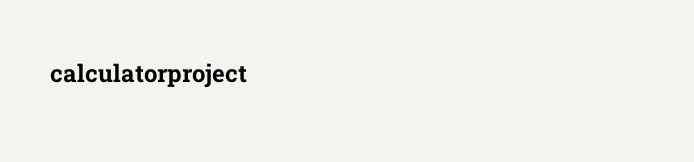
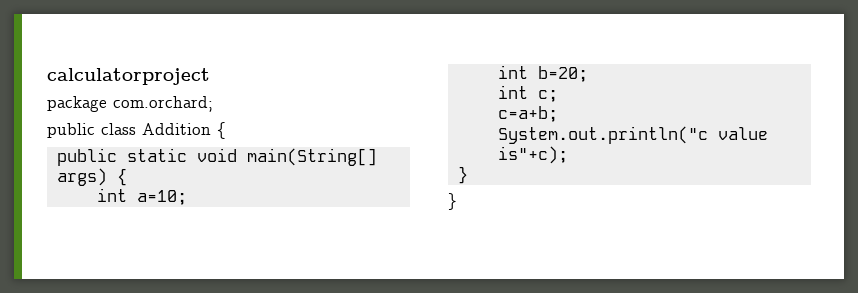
(247, 75) none -> [47,96,213,112] [47,122,226,139] [56,148,377,166] [56,168,127,186] [96,188,187,205] [497,65,588,82] [497,85,558,102] [497,106,558,122] [497,126,768,144] [497,146,568,164] [457,166,468,184] [448,193,457,210] // package com.orchard; // public class Addition { // public static void main(String[] args) { // int a=10; // int b=20; // int c; // c=a+b; // System.out.println("c value is"+c); // } // }

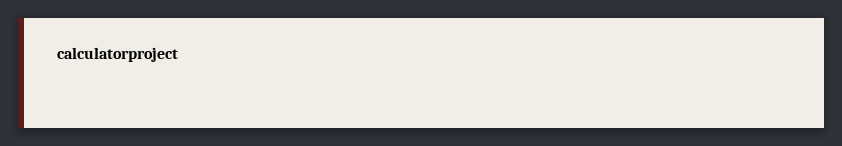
[47,96,213,112] [47,122,226,139] [56,148,377,166] [56,168,127,186] [96,188,187,205] [497,65,588,82] [497,85,558,102] [497,106,558,122] [497,126,768,144] [497,146,568,164] [457,166,468,184] [448,193,457,210] // package com.orchard; // public class Addition { // public static void main(String[] args) { // int a=10; // int b=20; // int c; // c=a+b; // System.out.println("c value is"+c); // } // } -> (178, 54) none

